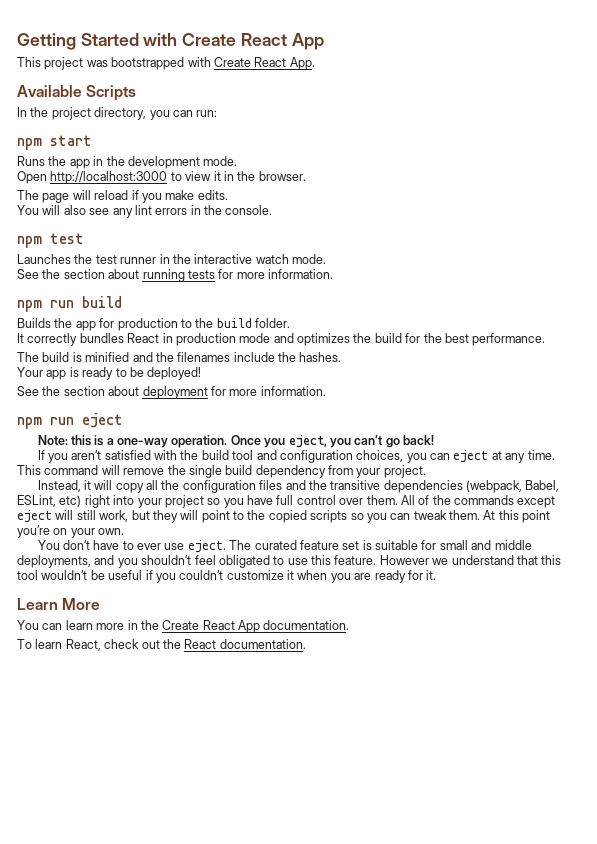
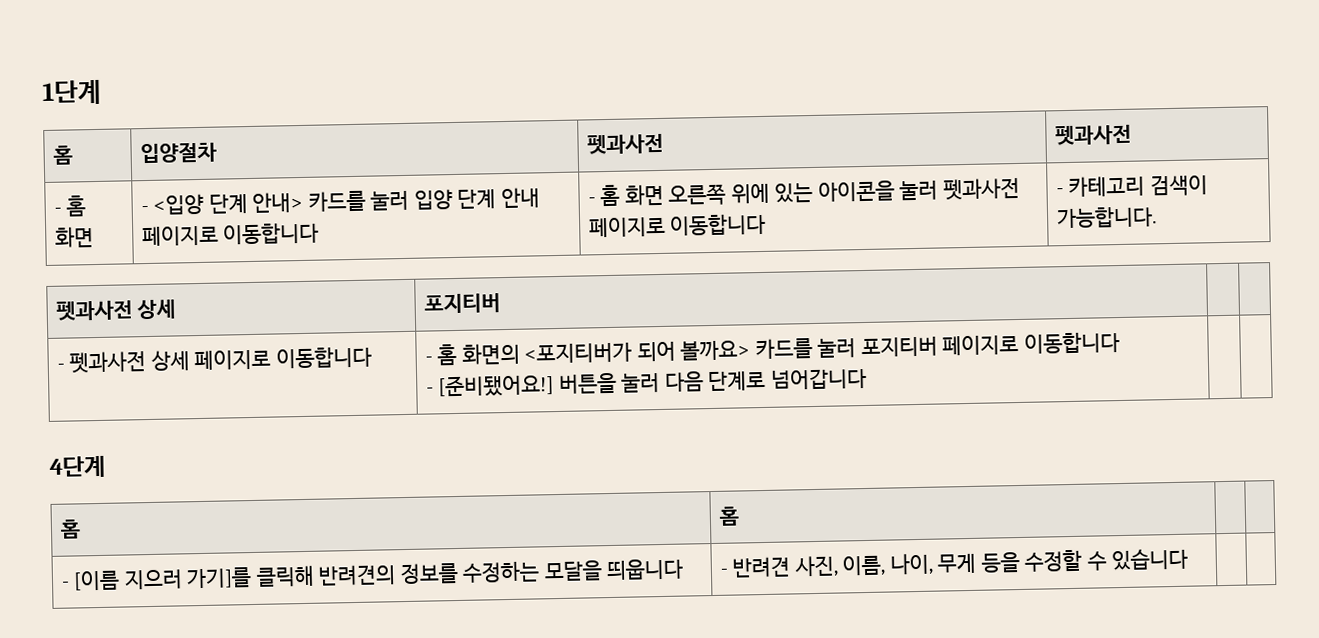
[17,33,324,50] [17,57,315,70] [17,85,137,101] [17,107,218,120] [17,135,92,150] [17,156,238,169] [17,171,306,184] [17,190,228,203] [17,205,273,218] [17,233,84,248] [17,254,326,264] [17,269,333,282] [17,296,122,312] [17,318,290,331] [17,333,546,346] [17,352,342,362] [17,367,202,380] [17,386,326,399] [17,413,123,429] [37,435,435,448] [37,450,555,463] [17,465,426,478] [37,480,560,493] [17,495,556,508] [17,510,551,523] [17,525,125,538] [37,540,532,553] [17,555,562,568] [17,570,437,583] [17,598,101,610] [17,620,350,633] [17,639,306,651] Getting Started with Create React App // This project was bootstrapped with Create React App. // Available Scripts // In the project directory, you can run: // npm start // Runs the app in the development mode. // Open http://localhost:3000 to view it in the browser. // The page will reload if you make edits. // You will also see any lint errors in the console. // npm test // Launches the test runner in the interactive watch mode. // See the section about running tests for more information. // npm run build // Builds the app for production to the build folder. // It correctly bundles React in production mode and optimizes the build for the best performance. // The build is minified and the filenames include the hashes. // Your app is ready to be deployed! // See the section about deployment for more information. // npm run eject // Note: this is a one-way operation. Once you eject, you can’t go back! // If you aren’t satisfied with the build tool and configuration choices, you can eject at any time. This command will remove the single build dependency from your project. // Instead, it will copy all the configuration files and the transitive dependencies (webpack, Babel, ESLint, etc) right into your project so you have full control over them. All of the commands except eject will still work, but they will point to the copied scripts so you can tweak them. At this point you’re on your own. // You don’t have to ever use eject. The curated feature set is suitable for small and middle deployments, and you shouldn’t feel obligated to use this feature. However we understand that this tool wouldn’t be useful if you couldn’t customize it when you are ready for it. // Learn More // You can learn more in the Create React App documentation. // To learn React, check out the React documentation. -> [42,79,101,106] [52,145,73,165] [139,141,217,164] [586,133,664,155] [1054,124,1132,146] [53,195,87,217] [54,226,94,248] [140,187,540,215] [141,221,320,247] [587,177,1020,207] [588,212,767,238] [1055,174,1208,197] [1055,205,1157,229] [55,299,177,321] [423,293,501,314] [56,345,372,374] [424,331,1120,366] [425,367,867,398] [49,455,105,478] [59,519,81,539] [718,506,740,526] [61,558,685,591] [719,547,1189,578] 1단계 // 홈 | 입양절차 | 펫과사전 | 펫과사전 // - 홈 화면 | - <입양 단계 안내> 카드를 눌러 입양 단계 안내 페이지로 이동합니다 | - 홈 화면 오른쪽 위에 있는 아이콘을 눌러 펫과사전 페이지로 이동합니다 | - 카테고리 검색이 가능합니다. // 펫과사전 상세 | 포지티버 | | // - 펫과사전 상세 페이지로 이동합니다 | - 홈 화면의 <포지티버가 되어 볼까요> 카드를 눌러 포지티버 페이지로 이동합니다 // - [준비됐어요!] 버튼을 눌러 다음 단계로 넘어갑니다 | | // 4단계 // 홈 | 홈 | | // - [이름 지으러 가기]를 클릭해 반려견의 정보를 수정하는 모달을 띄웁니다 | - 반려견 사진, 이름, 나이, 무게 등을 수정할 수 있습니다 | |

